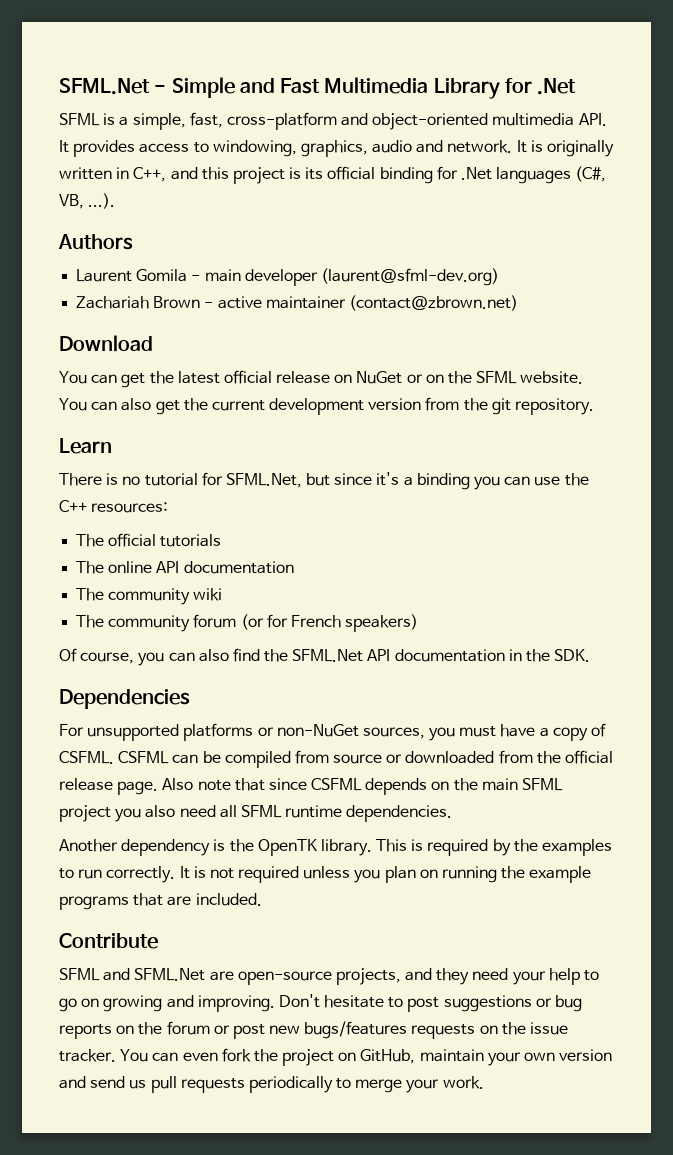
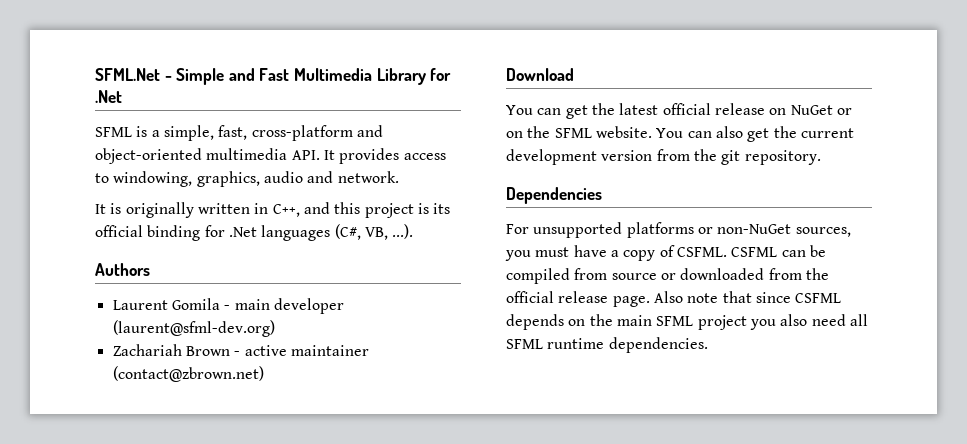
(513, 146) none -> (399, 177) //
[59,438,112,454] [59,472,589,490] [59,500,169,513] [76,533,222,547] [76,561,294,574] [76,588,223,605] [76,614,419,632] [59,648,591,666] // Learn // There is no tutorial for SFML.Net, but since it's a binding you can use the C++ resources: // The official tutorials // The online API documentation // The community wiki // The community forum (or for French speakers) // Of course, you can also find the SFML.Net API documentation in the SDK. -> (821, 157) none
[59,839,613,856] [59,866,592,883] [59,893,262,910] [59,933,158,949] [59,968,600,985] [59,994,583,1012] [59,1021,569,1039] [59,1048,613,1066] [59,1076,484,1093] // Another dependency is the OpenTK library. This is required by the examples to run correctly. It is not required unless you plan on running the example programs that are included. // Contribute // SFML and SFML.Net are open-source projects, and they need your help to go on growing and improving. Don't hesitate to post suggestions or bug reports on the forum or post new bugs/features requests on the issue tracker. You can even fork the project on GitHub, maintain your own version and send us pull requests periodically to merge your work. -> (708, 345) none

